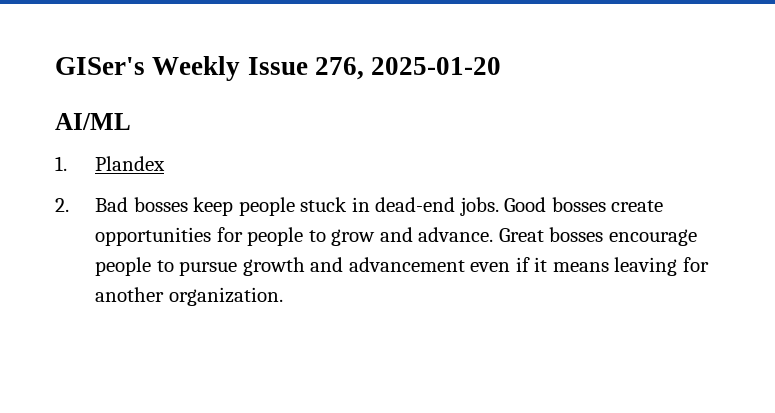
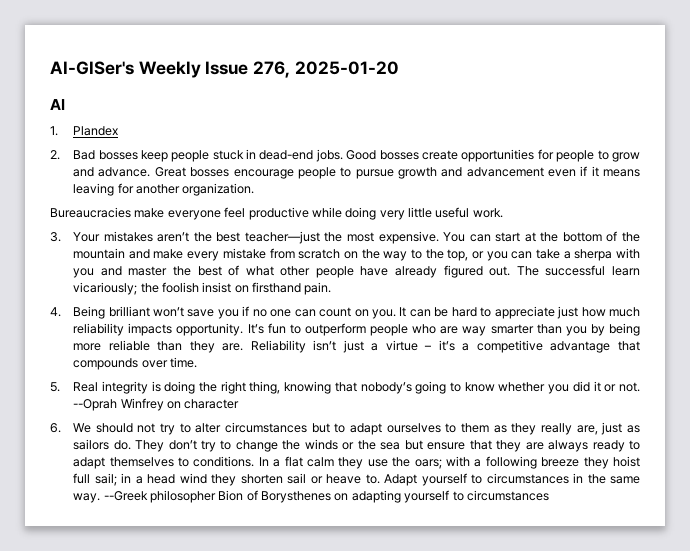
[55,57,145,75] GISer's -> [50,61,134,75] AI-GISer's
[55,113,131,130] AI/ML -> [50,99,65,110] AI
(283, 296) none -> [50,207,503,220] [50,231,641,244] [73,248,640,261] [73,265,641,278] [73,282,332,295] [50,306,640,319] [73,323,640,336] [73,340,641,353] [73,357,197,370] [50,381,640,394] [73,398,240,411] [50,422,641,435] [73,439,640,452] [73,456,641,469] [73,473,640,486] [73,490,549,503] // Bureaucracies make everyone feel productive while doing very little useful work. // 3. Your mistakes aren’t the best teacher—just the most expensive. You can start at the bottom of the mountain and make every mistake from scratch on the way to the top, or you can take a sherpa with you and master the best of what other people have already figured out. The successful learn vicariously; the foolish insist on firsthand pain. // 4. Being brilliant won’t save you if no one can count on you. It can be hard to appreciate just how much reliability impacts opportunity. It’s fun to outperform people who are way smarter than you by being more reliable than they are. Reliability isn’t just a virtue – it’s a competitive advantage that compounds over time. // 5. Real integrity is doing the right thing, knowing that nobody’s going to know whether you did it or not. --Oprah Winfrey on character // 6. We should not try to alter circumstances but to adapt ourselves to them as they really are, just as sailors do. They don’t try to change the winds or the sea but ensure that they are always ready to adapt themselves to conditions. In a flat calm they use the oars; with a following breeze they hoist full sail; in a head wind they shorten sail or heave to. Adapt yourself to circumstances in the same way. --Greek philosopher Bion of Borysthenes on adapting yourself to circumstances

